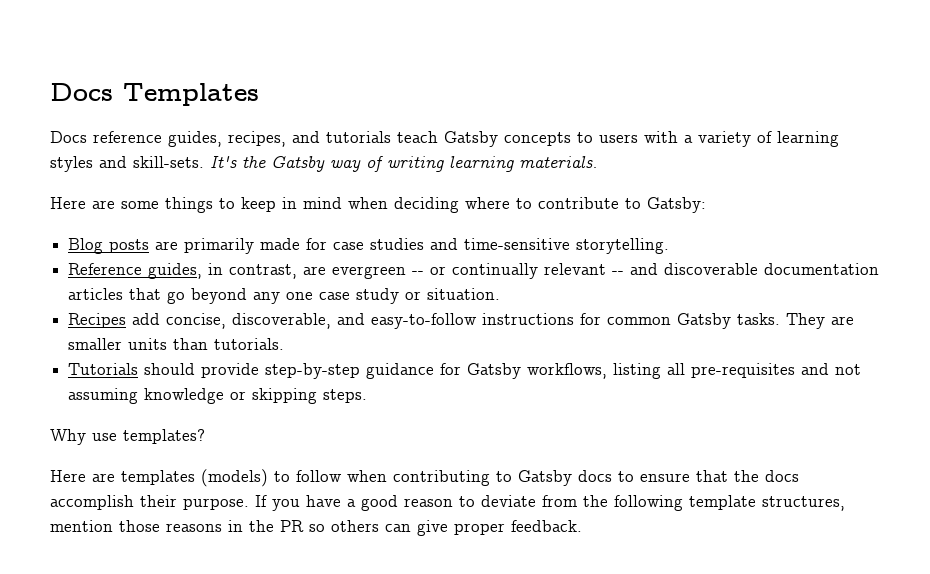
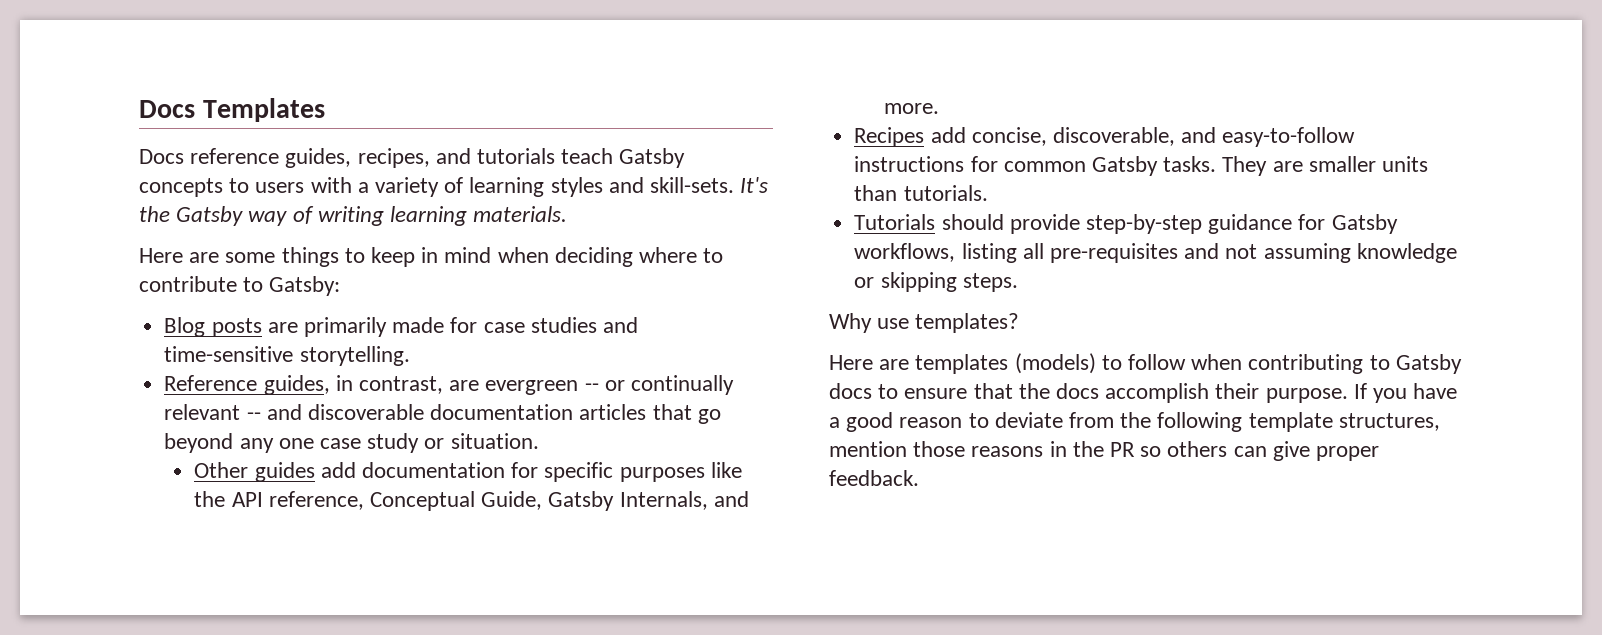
(501, 294) none -> [194,462,742,482] [194,491,749,511] [884,103,940,114] // Other guides add documentation for specific purposes like the API reference, Conceptual Guide, Gatsby Internals, and more.

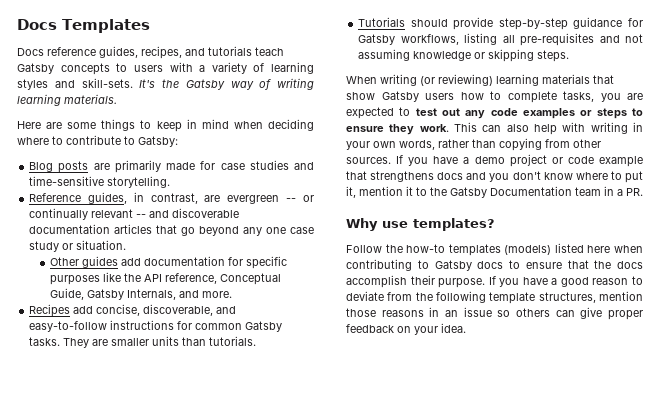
[829,313,1020,333] [829,353,1187,374] Why use templates? // Here are templates (models) to follow -> [346,74,614,86] [346,91,643,103] [346,107,643,119] [346,122,643,135] [346,138,601,151] [346,154,643,167] [346,171,643,183] [346,186,643,198] [346,218,495,231] [346,243,611,256] When writing (or reviewing) learning materials that show Gatsby users how to complete tasks, you are expected to test out any code examples or steps to ensure they work. This can also help with writing in your own words, rather than copying from other sources. If you have a demo project or code example that strengthens docs and you don't know where to put it, mention it to the Gatsby Documentation team in a PR. // Why use templates? // Follow the how-to templates (models) listed here
[1072,441,1136,457] the PR -> [445,307,492,317] an issue
[829,470,919,486] feedback. -> [346,323,466,335] feedback on your idea.

